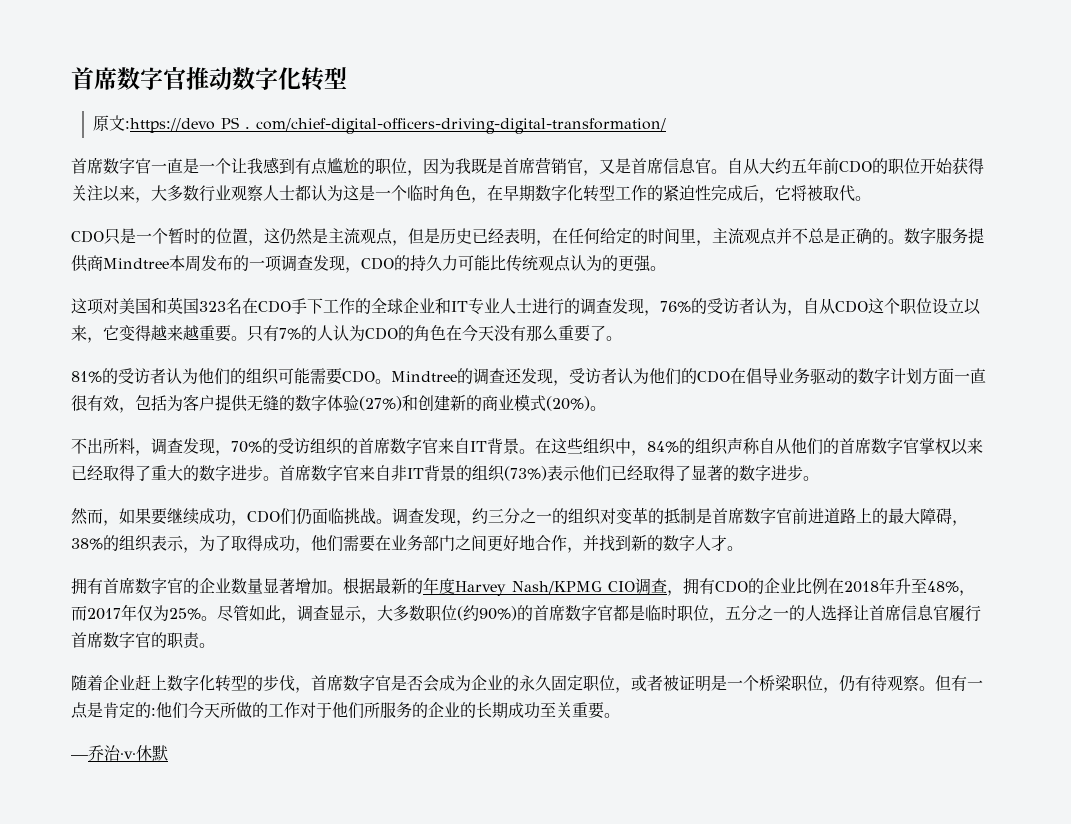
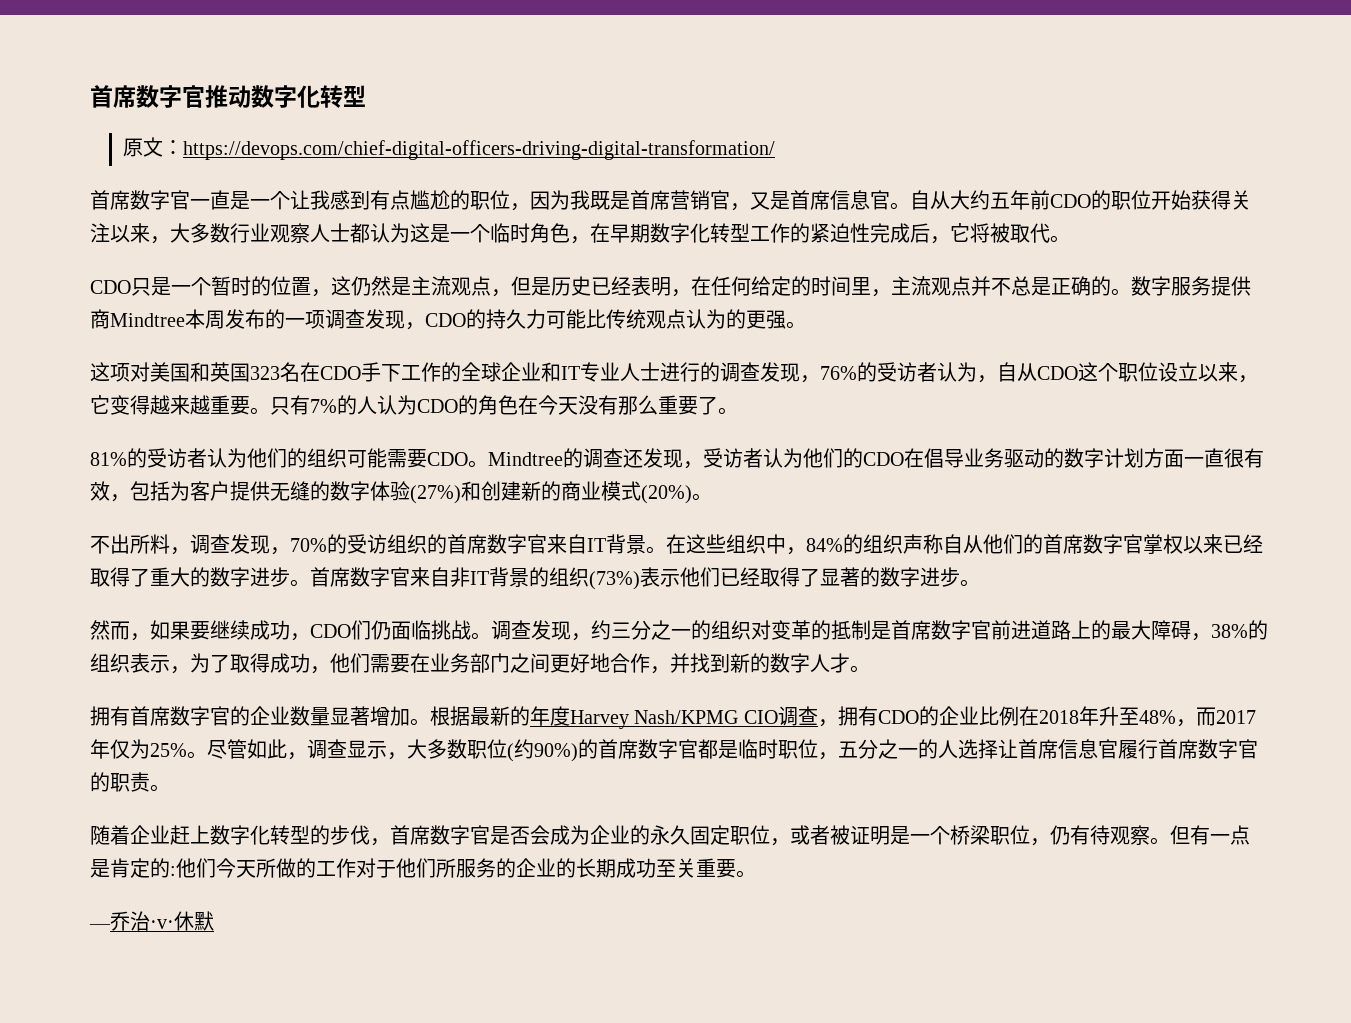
[124,117,666,134] :https://devo PS . com/chief-digital-officers-driving-digital-transformation/ -> [163,140,776,160] ：https://devops.com/chief-digital-officers-driving-digital-transformation/

